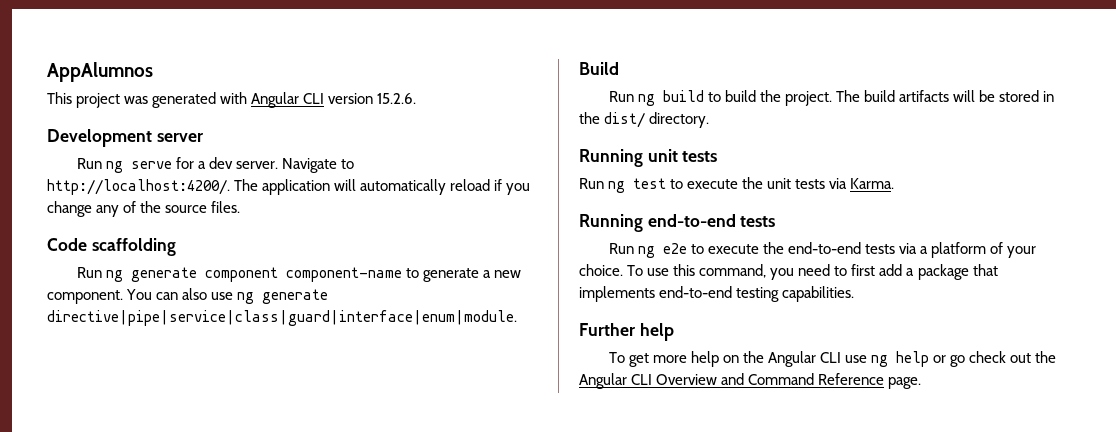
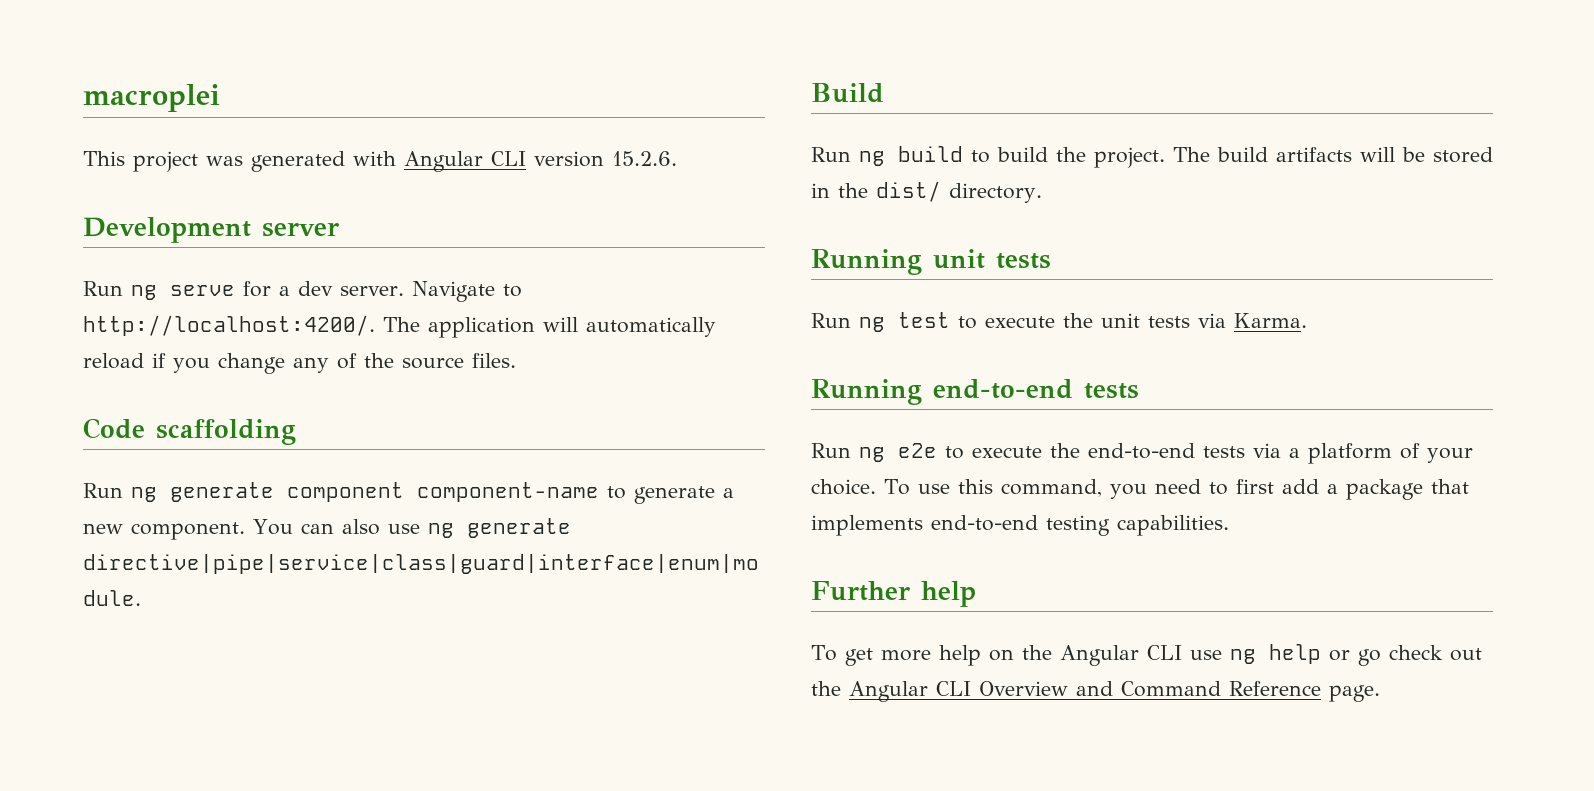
[47,62,153,82] AppAlumnos -> [83,84,220,112] macroplei

